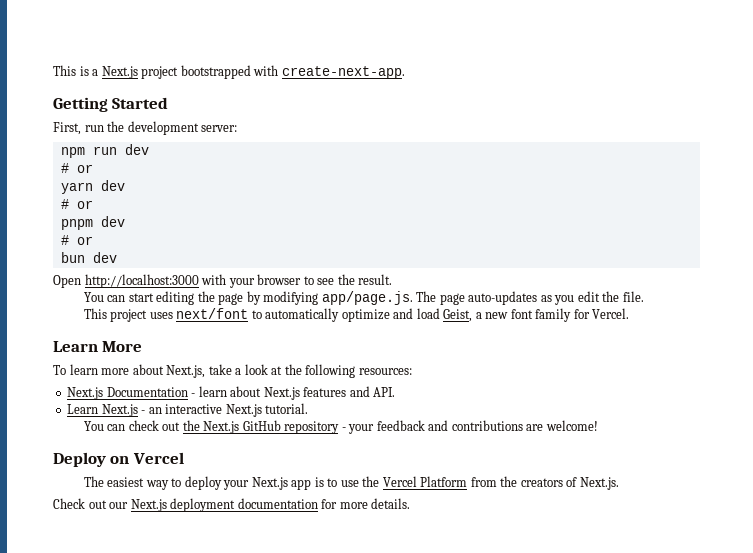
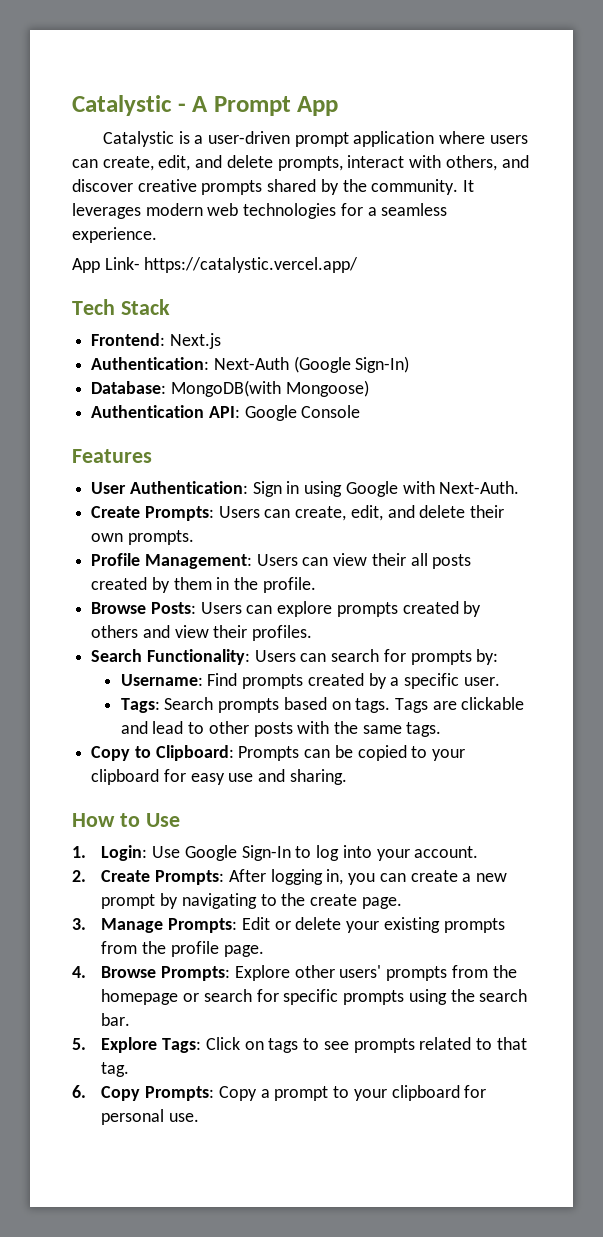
[53,65,405,79] [53,97,169,112] [53,121,238,135] [60,144,149,158] [60,163,93,173] [60,180,125,194] [60,199,93,209] [60,216,125,230] [60,235,93,245] [60,252,117,263] [53,274,393,288] [83,291,644,305] [83,308,630,322] [53,341,143,352] [53,364,412,378] [67,386,396,400] [67,403,309,417] [83,420,598,434] [53,452,184,467] [83,476,619,490] [53,498,411,512] This is a Next.js project bootstrapped with create-next-app. // Getting Started // First, run the development server: // npm run dev // # or // yarn dev // # or // pnpm dev // # or // bun dev // Open http://localhost:3000 with your browser to see the result. // You can start editing the page by modifying app/page.js. The page auto-updates as you edit the file. // This project uses next/font to automatically optimize and load Geist, a new font family for Vercel. // Learn More // To learn more about Next.js, take a look at the following resources: // Next.js Documentation - learn about Next.js features and API. // Learn Next.js - an interactive Next.js tutorial. // You can check out the Next.js GitHub repository - your feedback and contributions are welcome! // Deploy on Vercel // The easiest way to deploy your Next.js app is to use the Vercel Platform from the creators of Next.js. // Check out our Next.js deployment documentation for more details. -> [72,95,339,116] [102,131,528,147] [72,155,529,171] [72,179,475,195] [72,203,448,219] [72,227,157,243] [72,257,359,273] [72,299,170,315] [91,333,221,349] [91,356,410,373] [91,380,369,397] [91,405,361,421] [72,449,152,463] [91,481,520,497] [91,505,505,521] [91,530,194,545] [91,553,472,569] [91,577,316,593] [91,601,482,617] [91,625,313,641] [91,649,499,665] [120,673,500,689] [120,697,525,713] [120,721,442,737] [91,745,466,761] [91,769,347,785] [72,813,180,827] [72,845,479,861] [72,869,507,885] [101,893,402,909] [72,917,505,933] [101,941,264,957] [72,965,517,981] [101,989,528,1005] [101,1013,131,1026] [72,1037,527,1053] [101,1062,130,1077] [72,1085,487,1101] [101,1109,200,1125] Catalystic - A Prompt App // Catalystic is a user-driven prompt application where users can create, edit, and delete prompts, interact with others, and discover creative prompts shared by the community. It leverages modern web technologies for a seamless experience. // App Link- https://catalystic.vercel.app/ // Tech Stack // Frontend: Next.js // Authentication: Next-Auth (Google Sign-In) // Database: MongoDB(with Mongoose) // Authentication API: Google Console // Features // User Authentication: Sign in using Google with Next-Auth. // Create Prompts: Users can create, edit, and delete their own prompts. // Profile Management: Users can view their all posts created by them in the profile. // Browse Posts: Users can explore prompts created by others and view their profiles. // Search Functionality: Users can search for prompts by: // Username: Find prompts created by a specific user. // Tags: Search prompts based on tags. Tags are clickable and lead to other posts with the same tags. // Copy to Clipboard: Prompts can be copied to your clipboard for easy use and sharing. // How to Use // 1. Login: Use Google Sign-In to log into your account. // 2. Create Prompts: After logging in, you can create a new prompt by navigating to the create page. // 3. Manage Prompts: Edit or delete your existing prompts from the profile page. // 4. Browse Prompts: Explore other users' prompts from the homepage or search for specific prompts using the search bar. // 5. Explore Tags: Click on tags to see prompts related to that tag. // 6. Copy Prompts: Copy a prompt to your clipboard for personal use.

